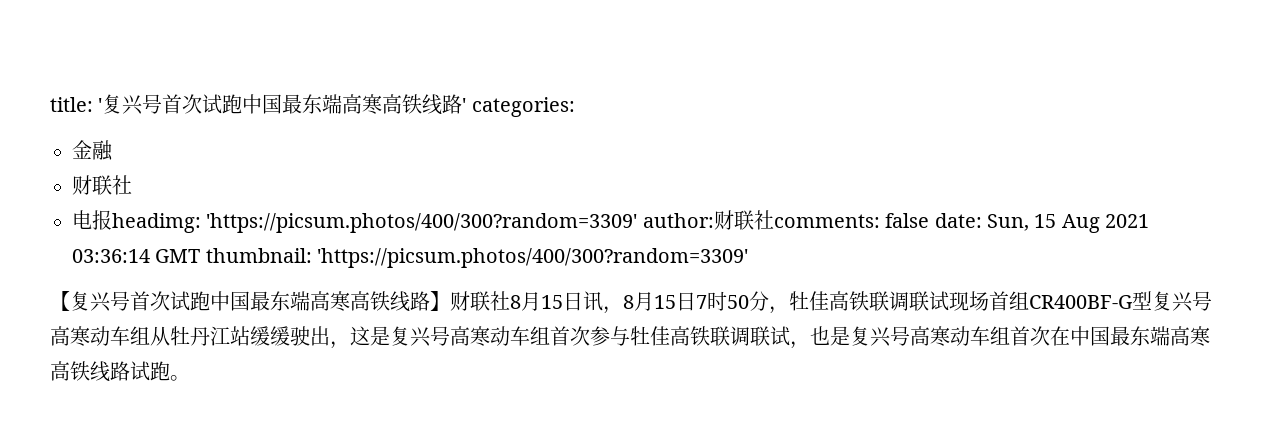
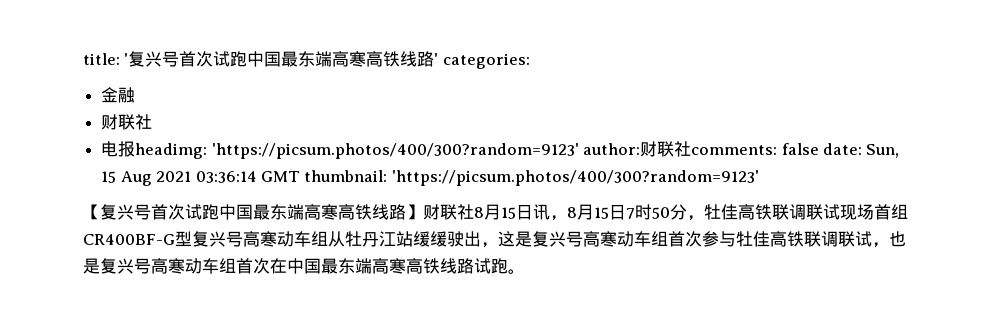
[206,213,638,233] 'https://picsum.photos/400/300?random=3309' -> [211,143,579,159] 'https://picsum.photos/400/300?random=9123'
[317,248,749,268] 'https://picsum.photos/400/300?random=3309' -> [391,170,759,186] 'https://picsum.photos/400/300?random=9123'

